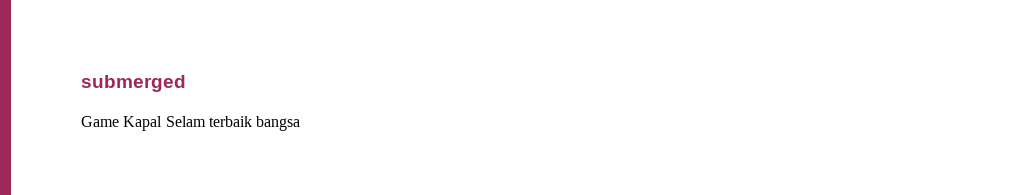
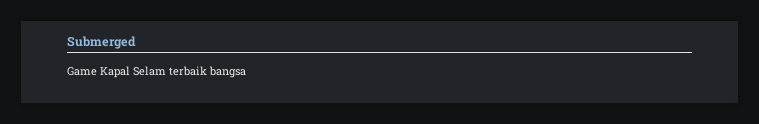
[81,75,186,92] submerged -> [67,36,136,49] Submerged

